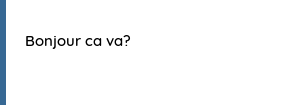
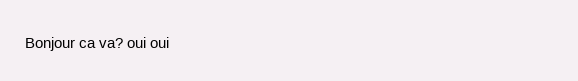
(132, 40) none -> [127,37,170,48] oui oui

